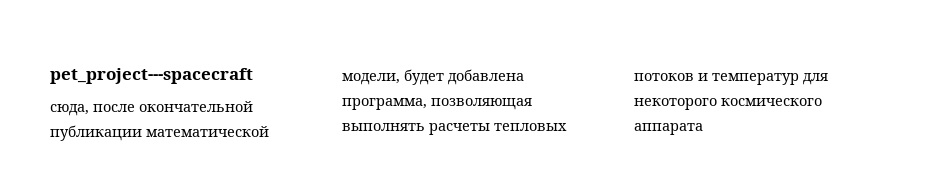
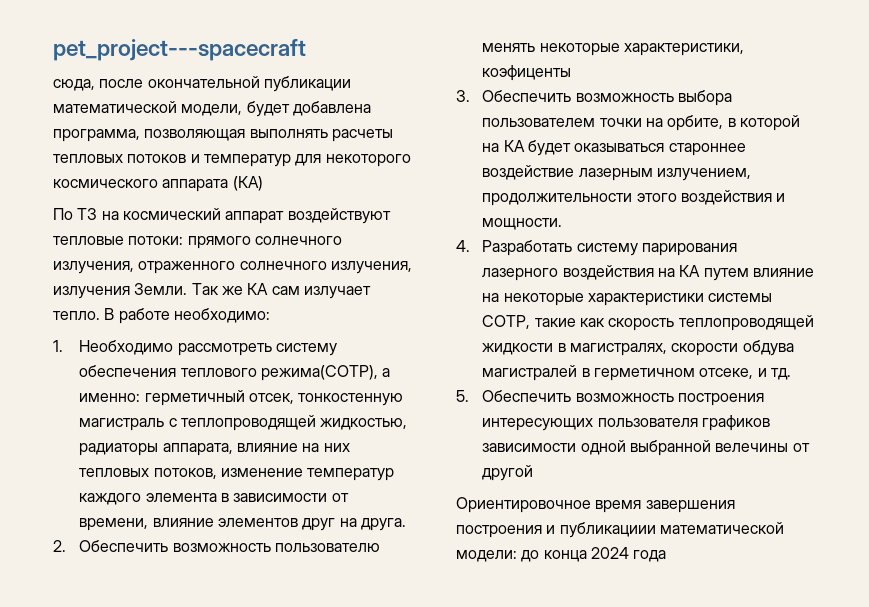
(703, 129) none -> [232,176,263,191] [53,208,391,224] [53,236,342,249] [53,261,412,274] [53,283,371,299] [53,308,270,324] [53,340,337,356] [79,365,391,381] [79,390,404,406] [79,415,408,431] [79,443,350,456] [79,468,395,481] [79,493,349,505] [79,518,406,531] [53,540,380,552] [482,43,744,56] [482,65,572,81] [456,90,732,106] [482,115,800,131] [482,140,746,156] [482,165,751,181] [482,190,786,206] [482,218,563,230] [456,240,737,256] [482,265,814,281] [482,293,773,306] [482,315,814,331] [482,340,794,356] [482,365,791,381] [456,390,764,406] [482,415,770,431] [482,440,810,456] [482,465,534,481] [456,497,735,513] [456,522,784,538] [456,547,667,562] (КА) // По ТЗ на космический аппарат воздействуют тепловые потоки: прямого солнечного излучения, отраженного солнечного излучения, излучения Земли. Так же КА сам излучает тепло. В работе необходимо: // 1. Необходимо рассмотреть систему обеспечения теплового режима(СОТР), а именно: герметичный отсек, тонкостенную магистраль с теплопроводящей жидкостью, радиаторы аппарата, влияние на них тепловых потоков, изменение температур каждого элемента в зависимости от времени, влияние элементов друг на друга. // 2. Обеспечить возможность пользователю менять некоторые характеристики, коэфиценты // 3. Обеспечить возможность выбора пользователем точки на орбите, в которой на КА будет оказываться староннее воздействие лазерным излучением, продолжительности этого воздействия и мощности. // 4. Разработать систему парирования лазерного воздействия на КА путем влияние на некоторые характеристики системы СОТР, такие как скорость теплопроводящей жидкости в магистралях, скорости обдува магистралей в герметичном отсеке, и тд. // 5. Обеспечить возможность построения интересующих пользователя графиков зависимости одной выбранной велечины от другой // Ориентировочное время завершения построения и публикациии математической модели: до конца 2024 года

